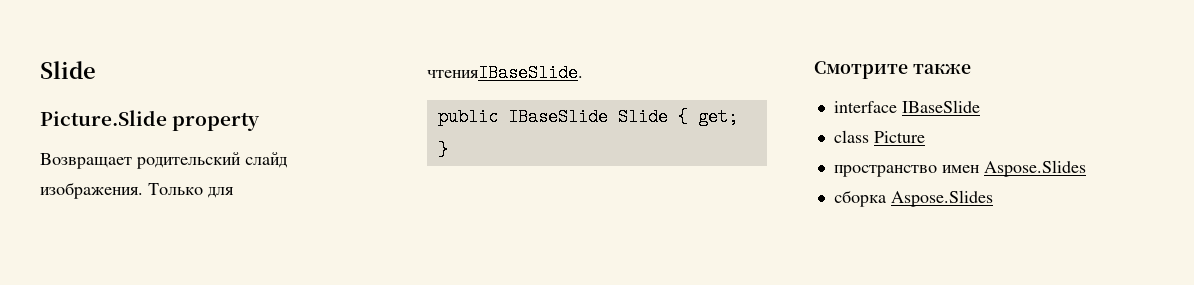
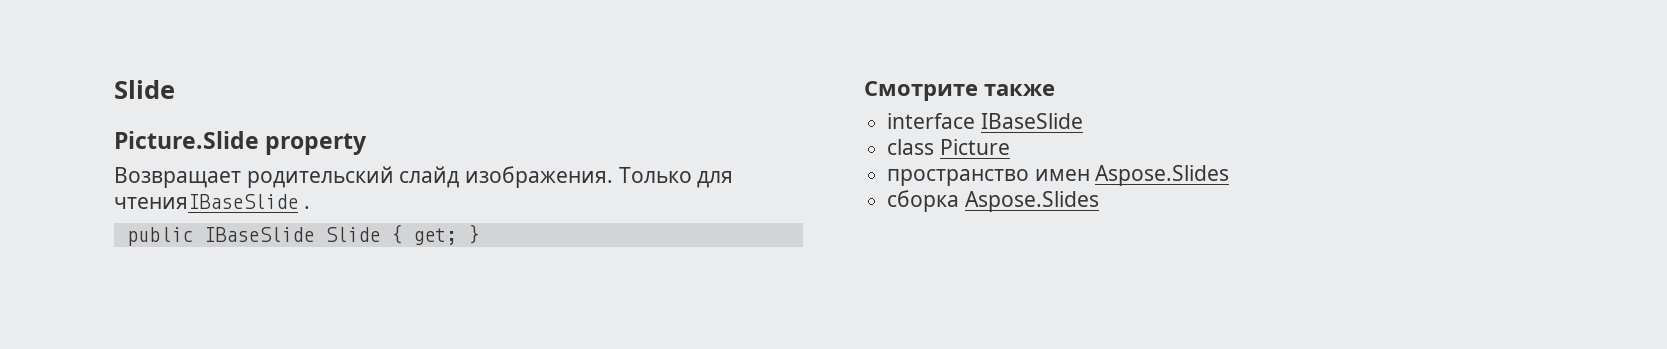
[427,64,583,82] чтенияIBaseSlide. -> [114,194,310,209] чтенияIBaseSlide .

